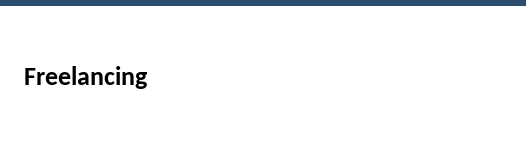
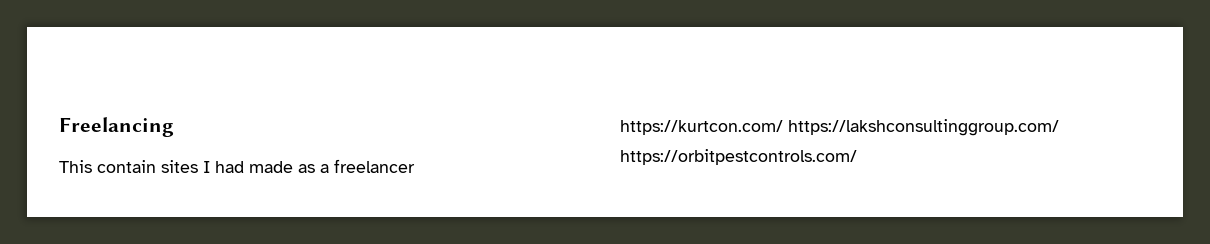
(148, 77) none -> [59,159,415,173] [620,119,1059,136] [620,149,857,165] // This contain sites I had made as a freelancer // https://kurtcon.com/ https://lakshconsultinggroup.com/ https://orbitpestcontrols.com/

